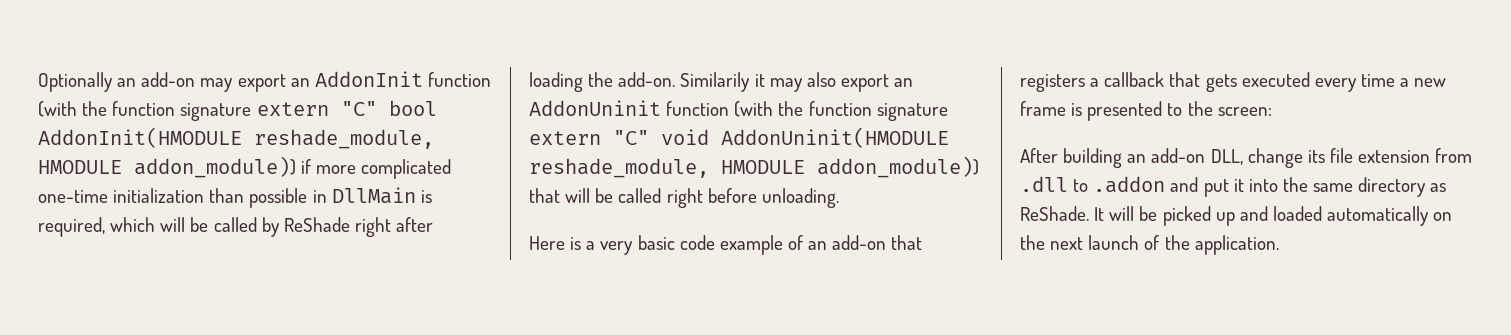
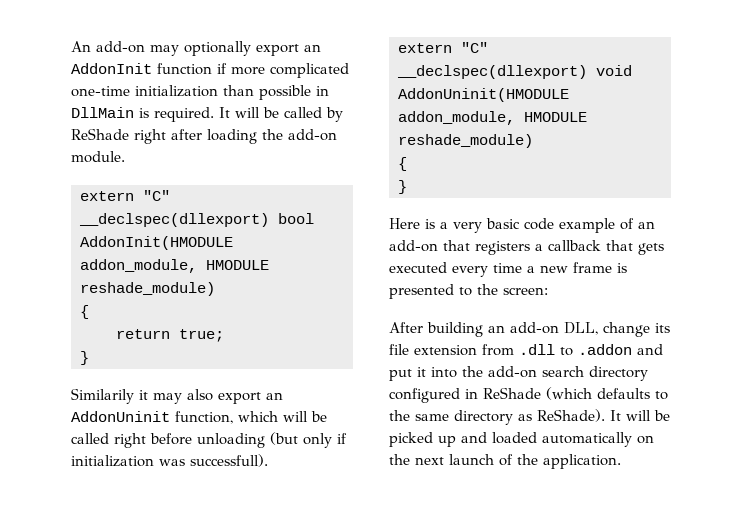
[38,72,137,92] Optionally an -> [71,41,91,52] An
(234, 85) none -> [184,41,251,56] optionally
[38,100,437,121] [38,127,434,149] [38,156,296,178] (with the function signature extern "C" bool AddonInit(HMODULE reshade_module, HMODULE addon_module)) -> (212, 69) none
[38,217,156,237] required, which -> [154,107,230,122] required. It
[618,72,676,87] add-on. -> [288,129,337,141] [71,151,125,163] [80,190,170,201] [79,213,314,227] [80,236,233,250] [80,259,269,273] [80,282,215,296] [80,305,89,319] [116,329,224,342] [80,351,89,365] add-on module. // extern "C" __declspec(dllexport) bool AddonInit(HMODULE addon_module, HMODULE reshade_module) // { // return true; // } //
[666,101,948,121] [529,127,949,148] [529,156,979,178] [529,188,560,203] function (with the function signature extern "C" void AddonUninit(HMODULE reshade_module, HMODULE addon_module)) that -> [175,411,278,424] function, which
[761,188,839,208] unloading. -> [197,432,347,448] [71,454,268,467] [398,42,488,53] [397,65,632,79] [398,88,569,102] [398,111,587,125] [398,134,533,148] [398,157,407,171] [398,180,407,194] unloading (but only if initialization was successfull). // extern "C" __declspec(dllexport) void AddonUninit(HMODULE addon_module, HMODULE reshade_module) // { // }
(1308, 184) none -> [488,366,648,381] [389,387,668,403] [389,410,410,421] add-on search directory configured in ReShade (which defaults to the
[1020,206,1089,221] ReShade. -> [537,409,605,422] ReShade).

